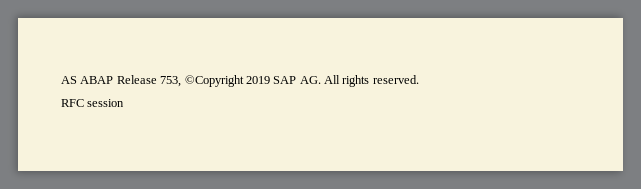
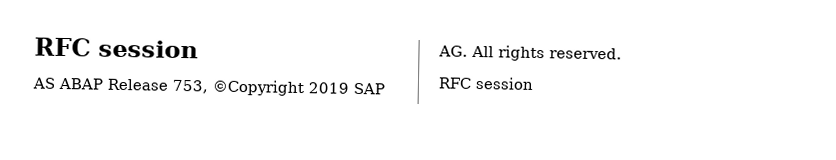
(61, 80) none -> [34,37,198,59] RFC session //

